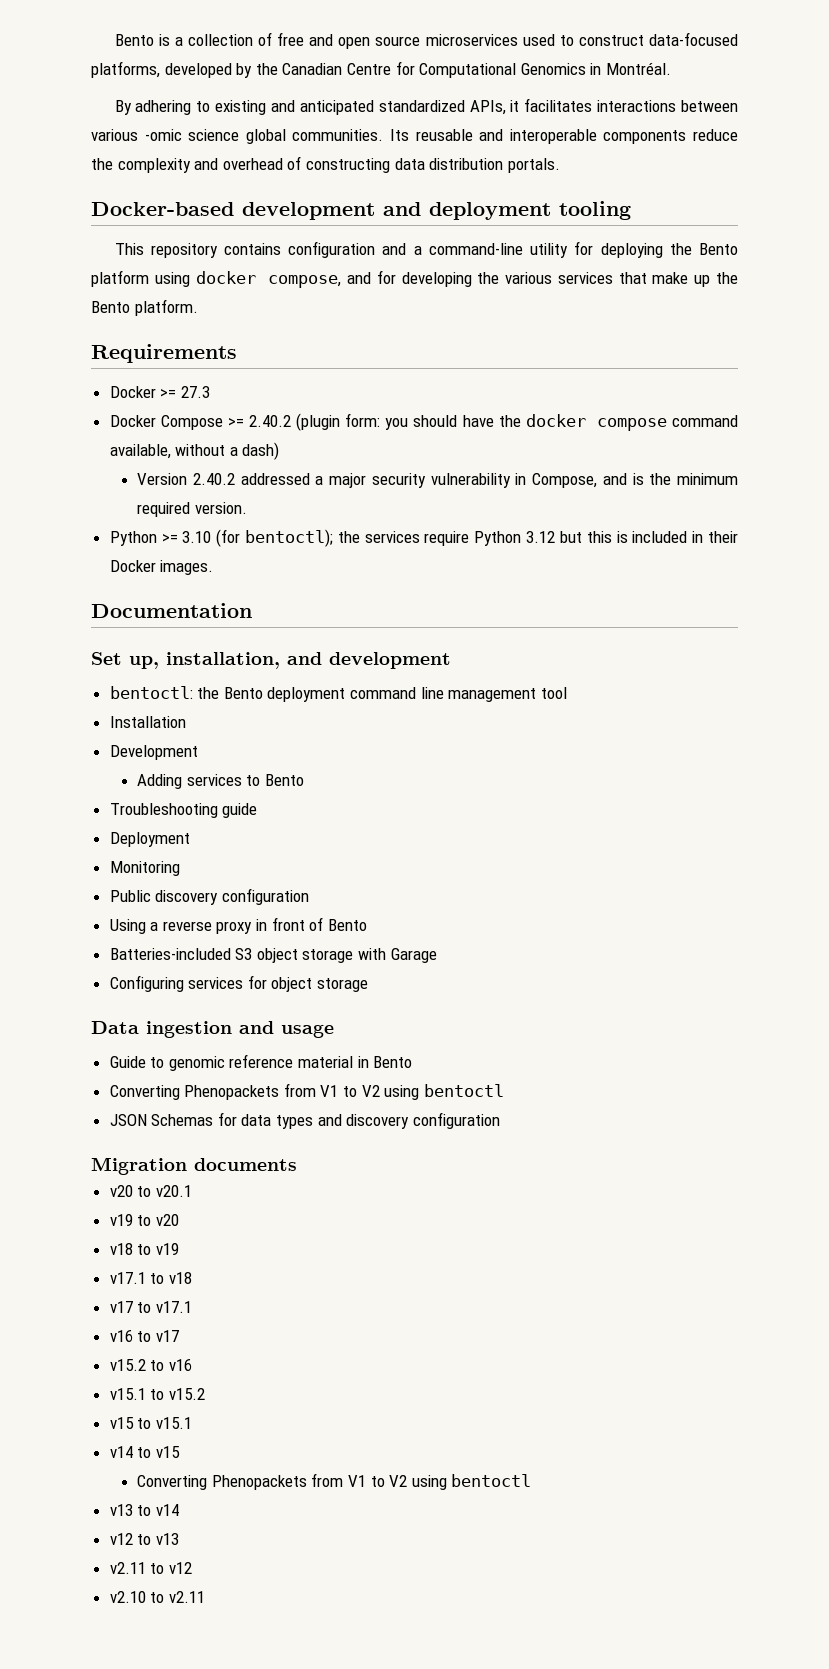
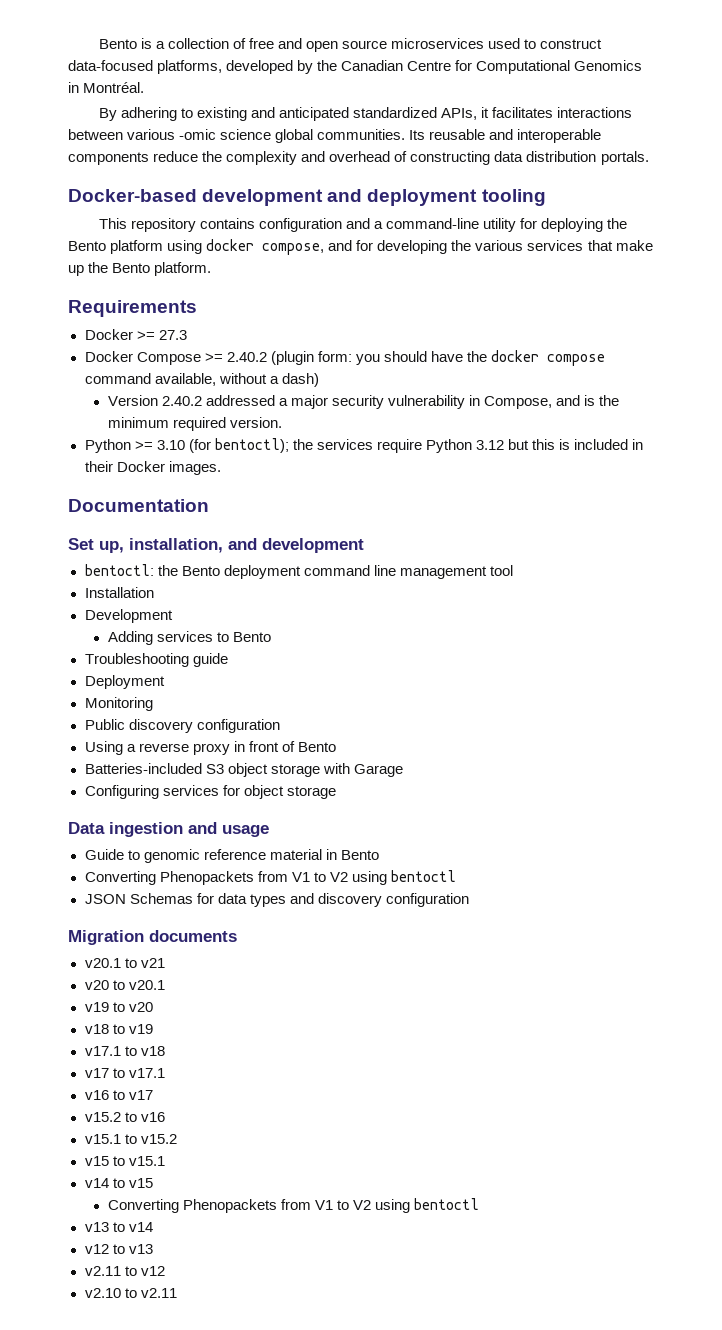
(297, 1164) none -> [84,958,165,968] // v20.1 to v21

